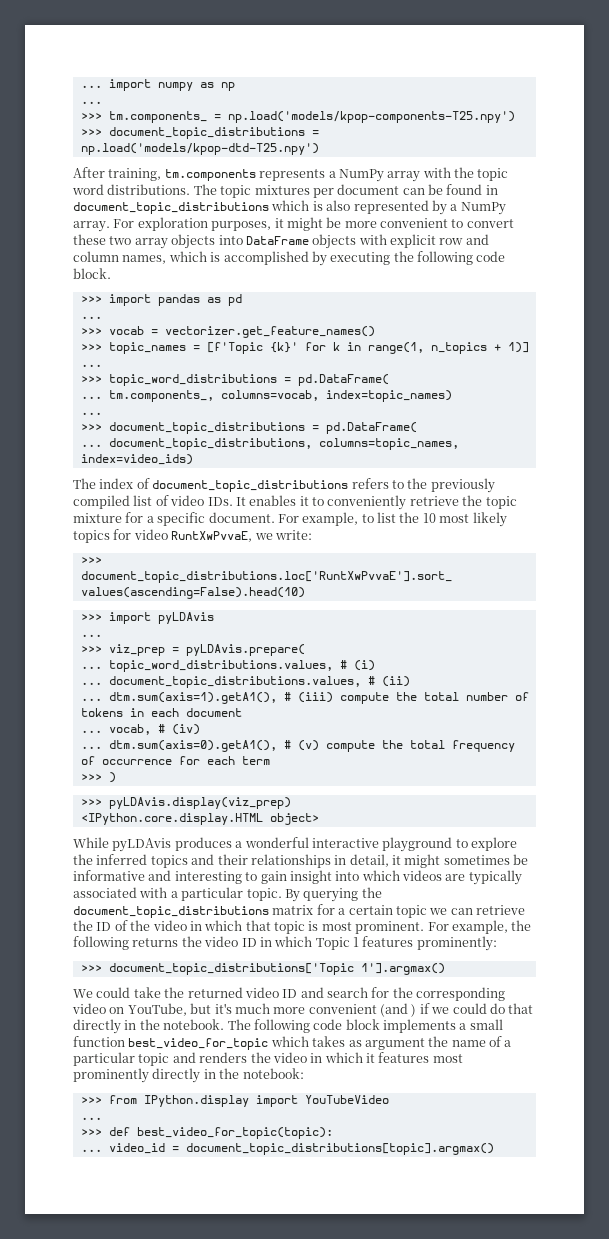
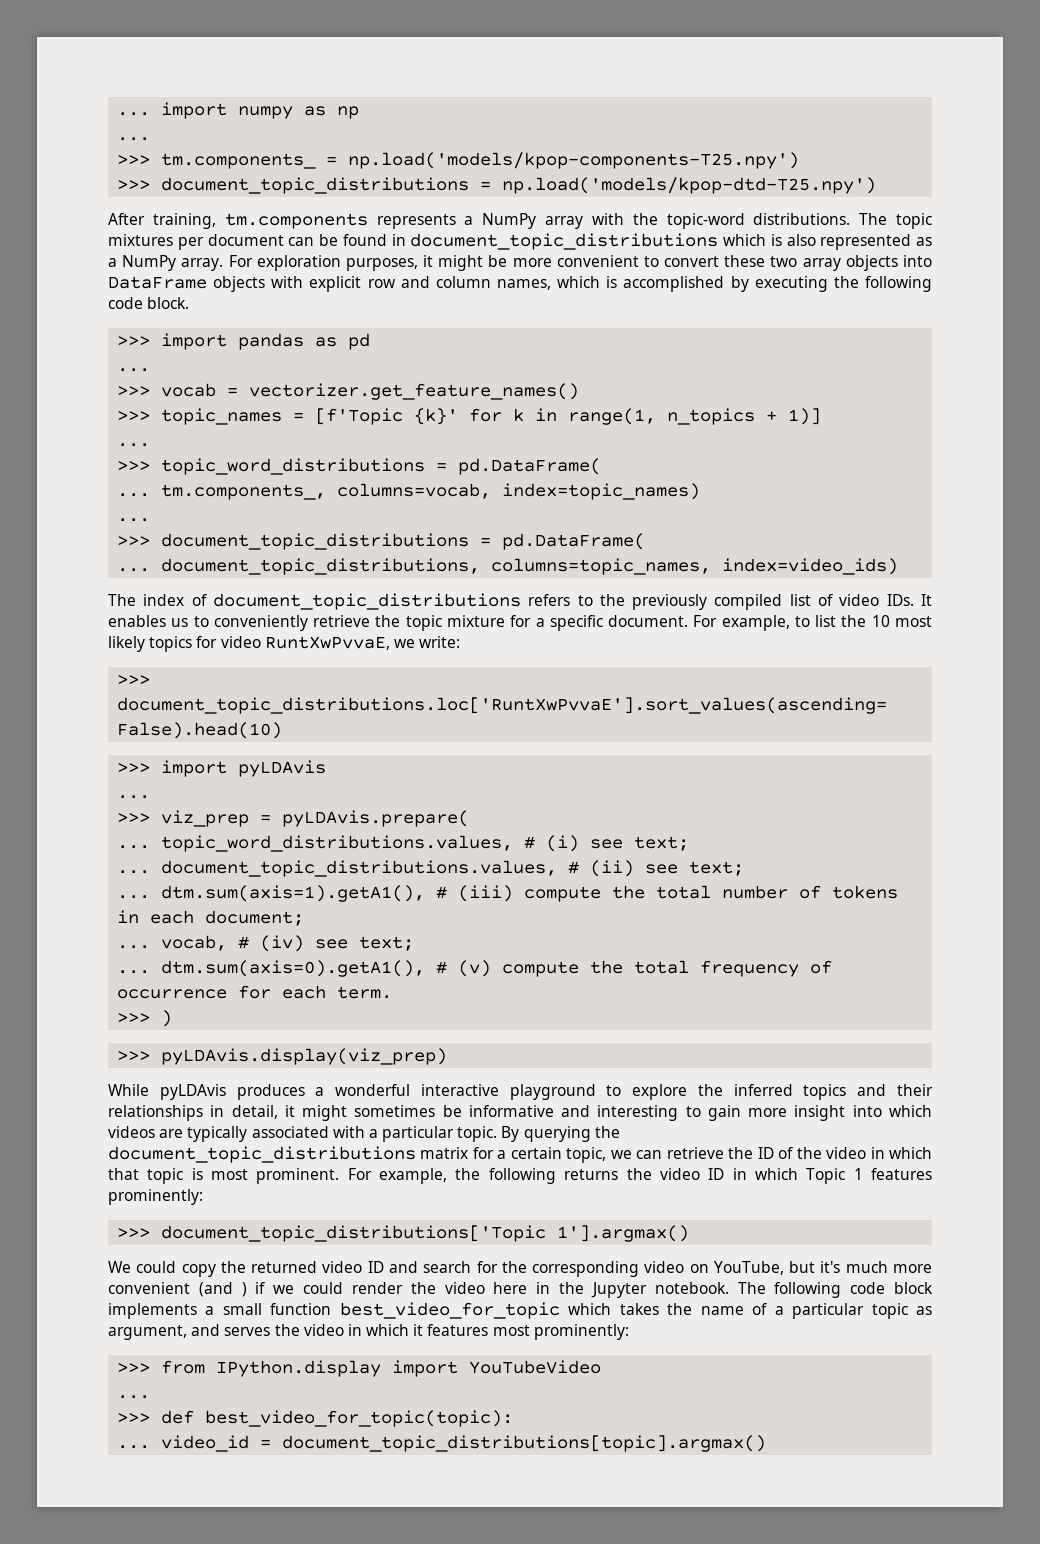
[477,168,509,181] [72,184,104,195] topic word -> [666,213,745,229] topic-word
[431,200,447,215] by -> [916,237,932,246] as
[299,496,309,506] it -> [171,618,189,627] us
(375, 665) none -> [590,836,690,851] see text;
(410, 681) none -> [645,861,745,876] see text;
[185,708,242,717] document -> [205,910,305,926] document;
(200, 729) none -> [315,936,415,951] see text;
[241,756,270,765] term -> [337,986,393,999] term.
[80,813,319,825] // <IPython.core.display.HTML object> -> (448, 1056) none
(287, 877) none -> [748,1108,788,1117] more
[395,905,427,918] topic -> [566,1147,607,1163] topic,
[133,987,161,998] take -> [181,1264,216,1277] copy
[489,1003,534,1014] [73,1019,160,1034] do that directly in the -> [351,1282,647,1298] render the video here in the Jupyter
[348,1038,425,1050] as argument -> (659, 1309) none
[172,1052,248,1063] and renders -> [915,1306,932,1315] [108,1324,271,1340] as argument, and serves
[73,1068,304,1083] prominently directly in the notebook: -> [533,1324,629,1340] prominently:

